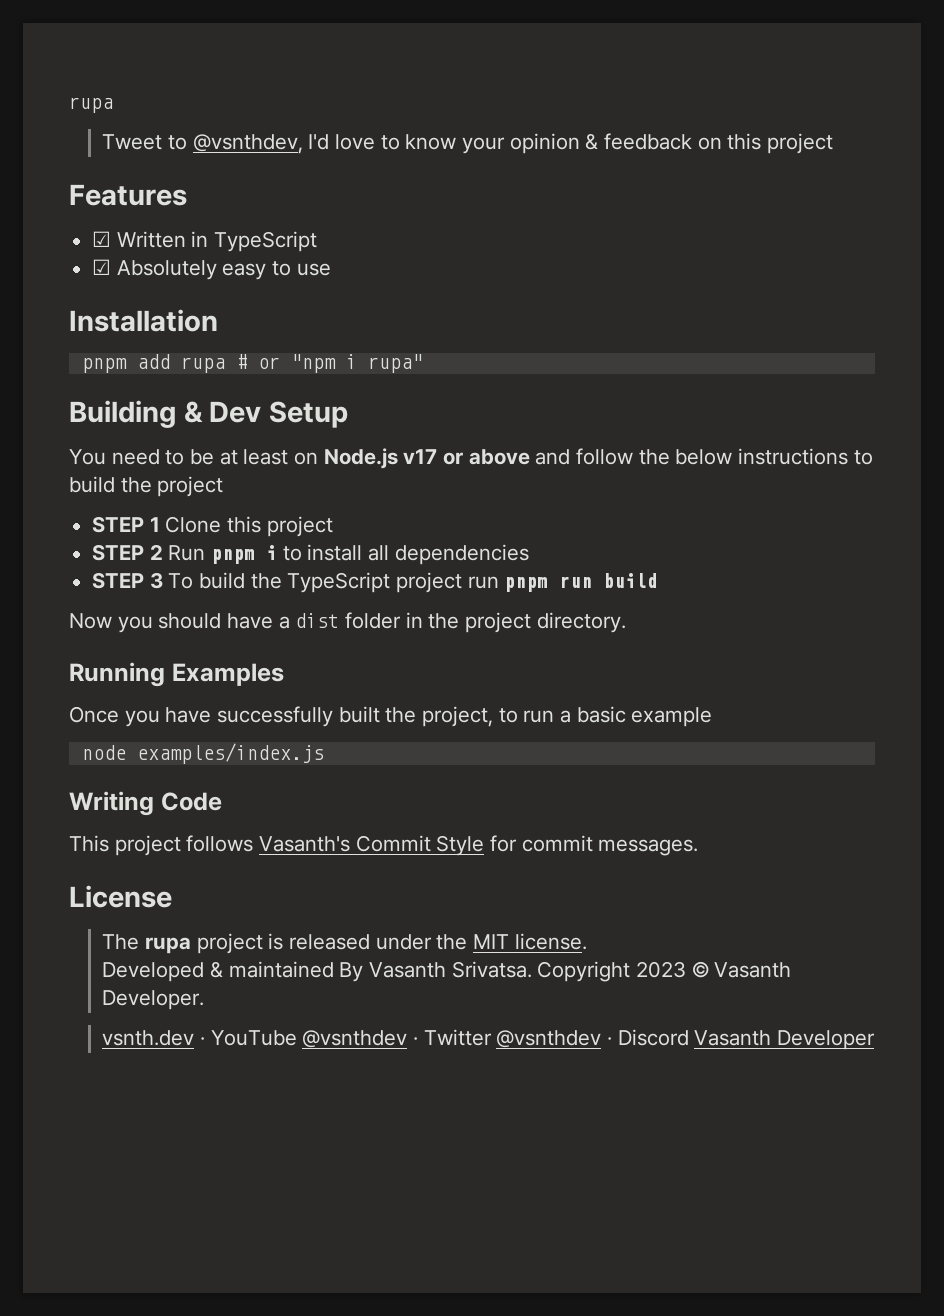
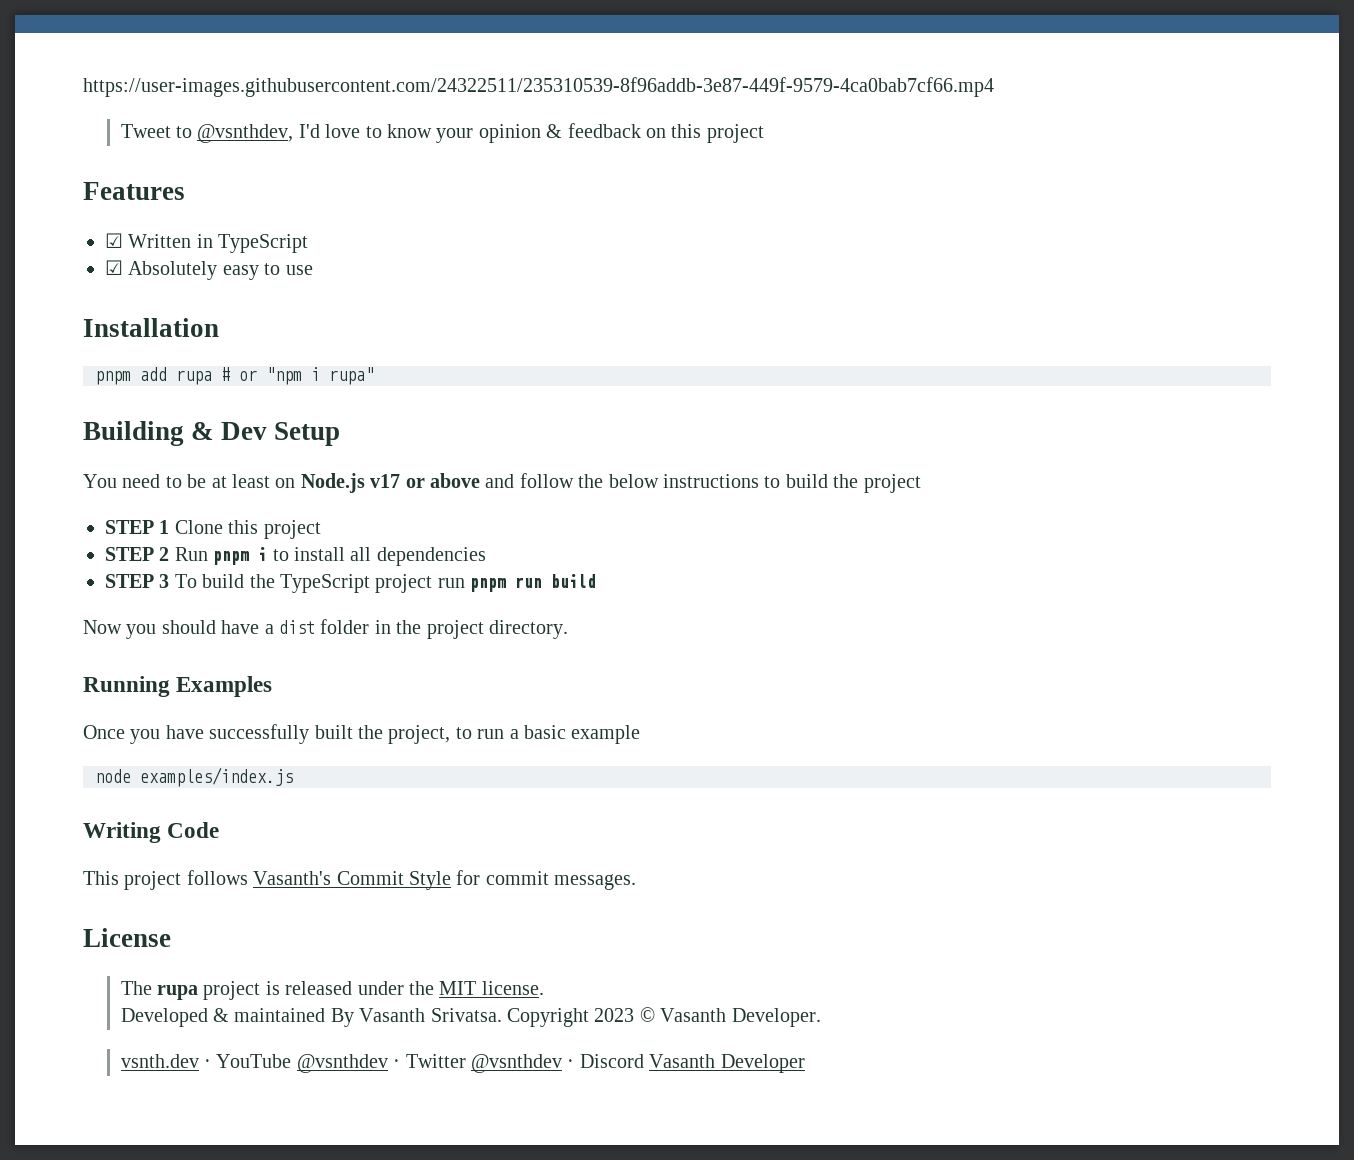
[69,97,113,113] rupa -> [83,77,994,97] https://user-images.githubusercontent.com/24322511/235310539-8f96addb-3e87-449f-9579-4ca0bab7cf66.mp4

